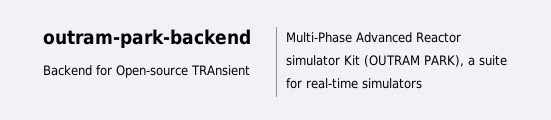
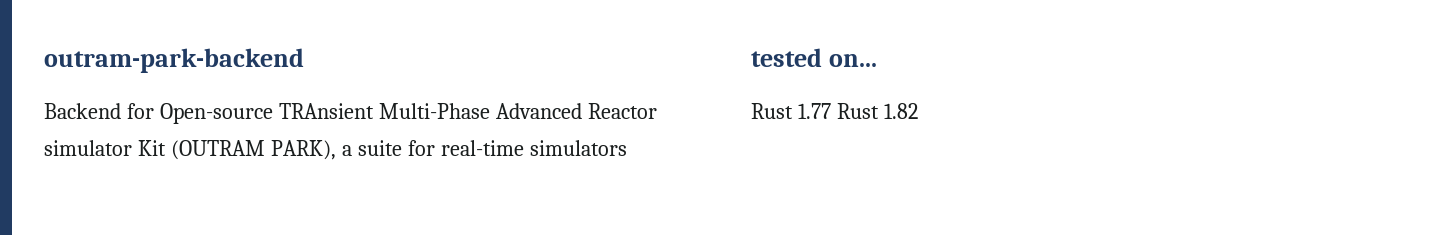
(422, 83) none -> [751,48,877,67] [751,103,918,119] // tested on... // Rust 1.77 Rust 1.82

